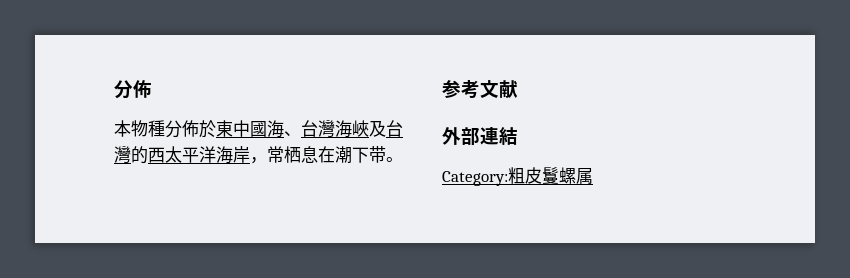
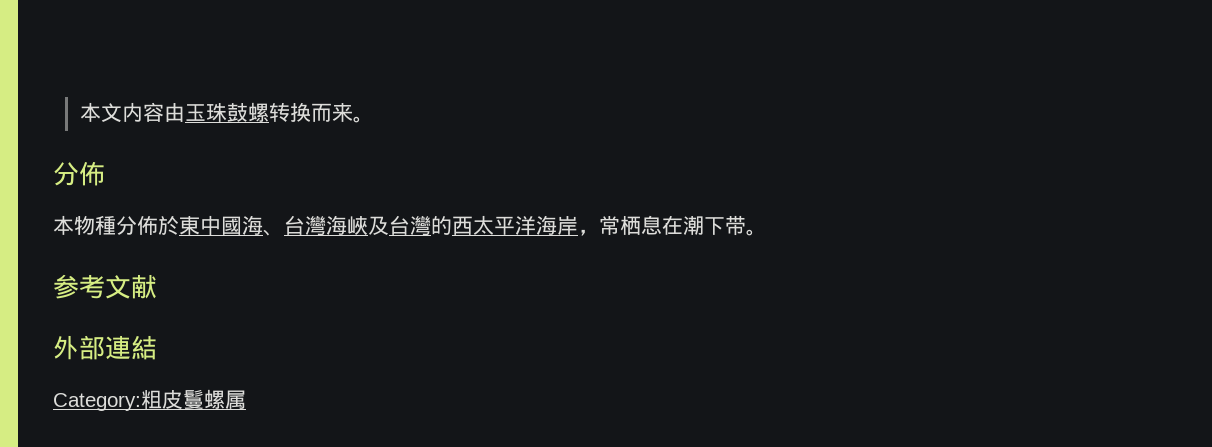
(114, 89) none -> [79,102,374,123] 本文内容由玉珠鼓螺转换而来。 //

